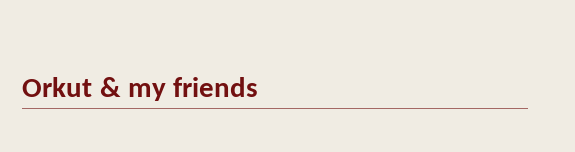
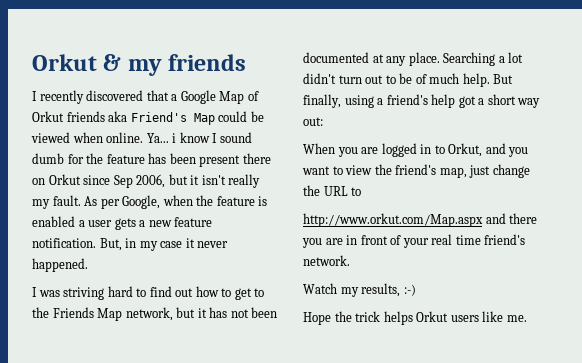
(259, 87) none -> [32,90,259,104] [32,111,264,125] [31,132,252,143] [32,153,271,167] [32,174,261,188] [32,195,268,209] [32,216,213,230] [32,238,229,251] [32,258,88,272] [32,286,265,300] [32,307,278,321] [303,52,524,66] [303,73,514,87] [303,94,541,108] [303,117,323,126] [303,143,529,157] [302,164,530,178] [303,185,362,196] [303,213,538,227] [302,234,526,248] [303,255,350,266] [303,283,416,297] [303,311,527,325] // I recently discovered that a Google Map of Orkut friends aka Friend's Map could be viewed when online. Ya... i know I sound dumb for the feature has been present there on Orkut since Sep 2006, but it isn't really my fault. As per Google, when the feature is enabled a user gets a new feature notification. But, in my case it never happened. // I was striving hard to find out how to get to the Friends Map network, but it has not been documented at any place. Searching a lot didn't turn out to be of much help. But finally, using a friend's help got a short way out: // When you are logged in to Orkut, and you want to view the friend's map, just change the URL to // http://www.orkut.com/Map.aspx and there you are in front of your real time friend's network. // Watch my results, :-) // Hope the trick helps Orkut users like me.

